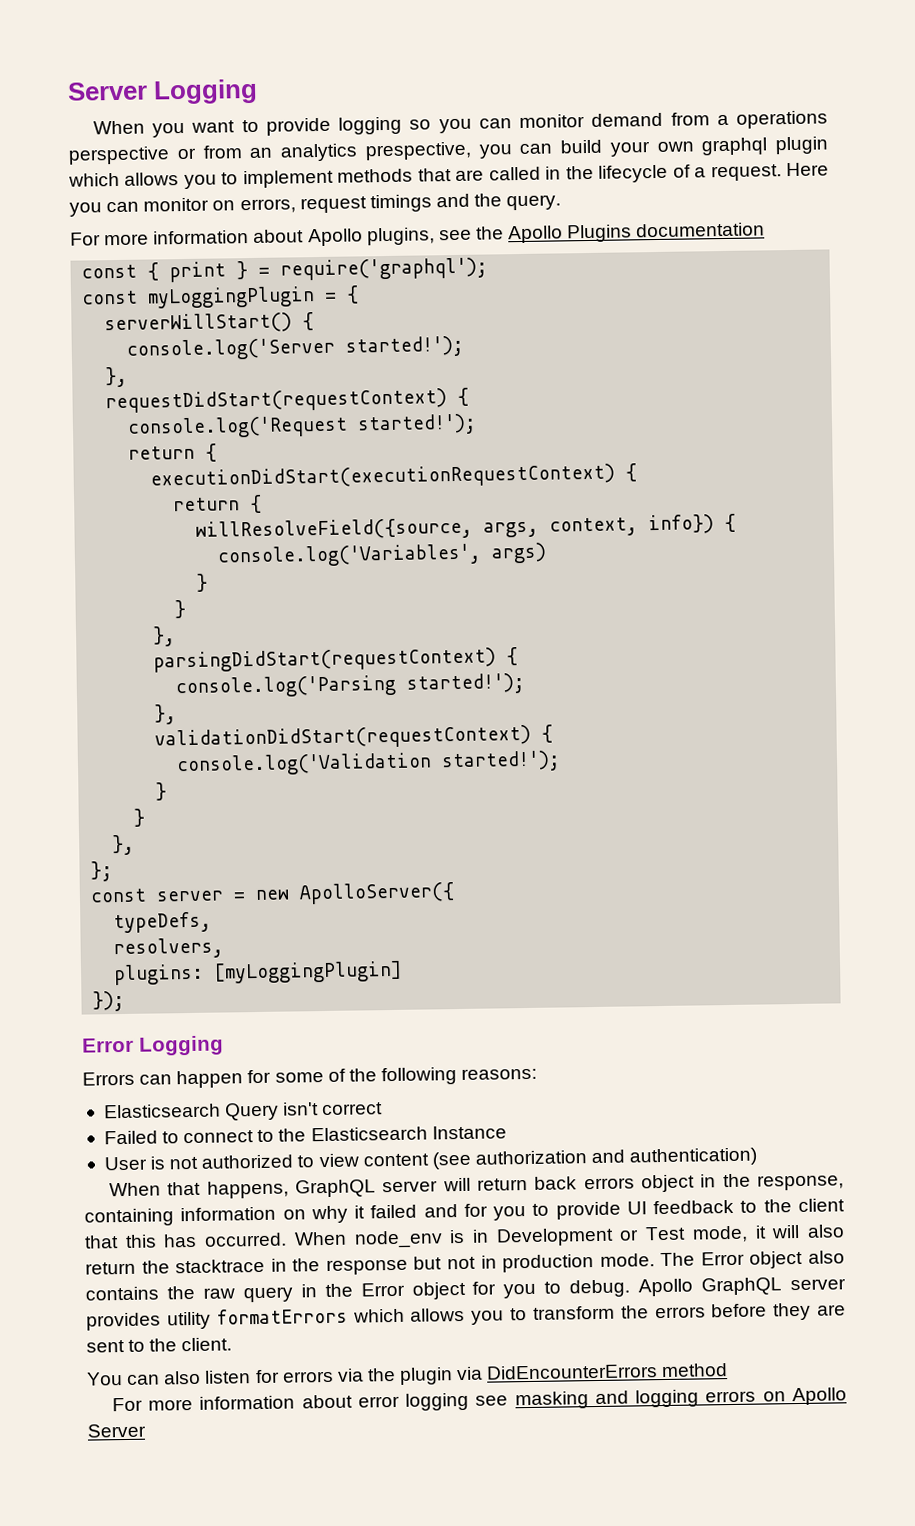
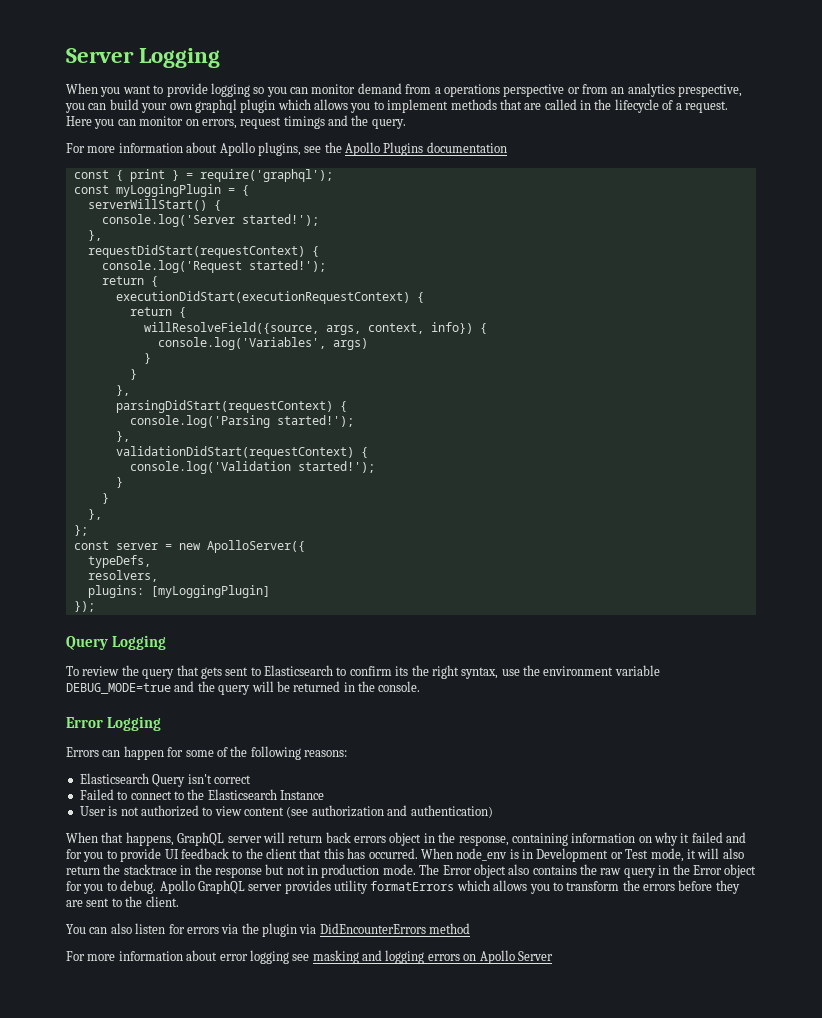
(126, 1001) none -> [66,635,166,650] [66,665,660,679] [66,681,421,695] // Query Logging // To review the query that gets sent to Elasticsearch to confirm its the right syntax, use the environment variable DEBUG_MODE=true and the query will be returned in the console.

